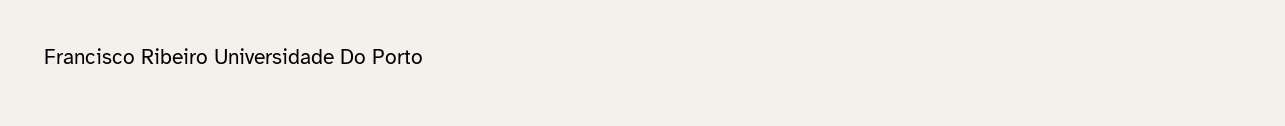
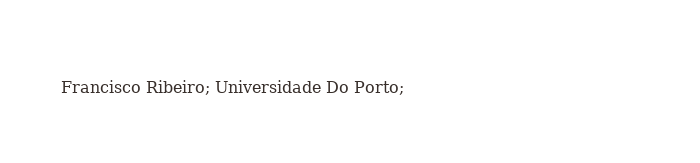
[141,48,208,64] Ribeiro -> [146,80,210,95] Ribeiro;
[372,49,423,64] Porto -> [354,81,404,95] Porto;

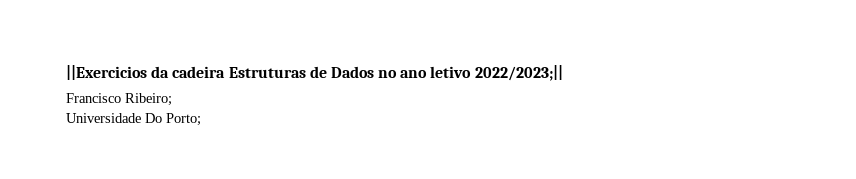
(61, 86) none -> [66,65,563,81] ||Exercicios da cadeira Estruturas de Dados no ano letivo 2022/2023;|| //
(210, 87) none -> (172, 99) //

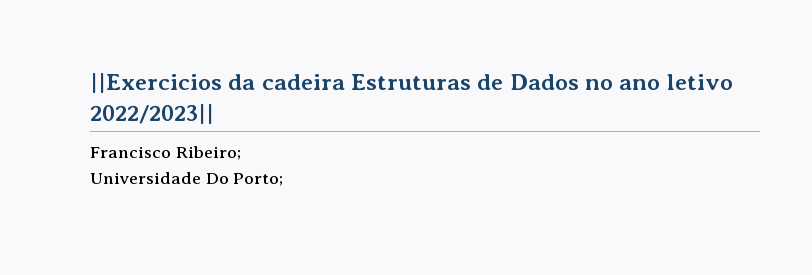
[474,65,563,81] 2022/2023;|| -> [90,104,214,124] 2022/2023||

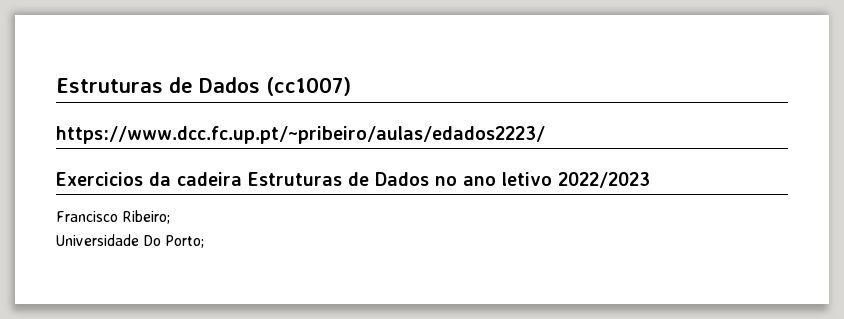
[90,73,222,93] ||Exercicios -> [56,77,351,96] [56,126,545,144] [56,172,143,186] Estruturas de Dados (cc1007) // https://www.dcc.fc.up.pt/~pribeiro/aulas/edados2223/ // Exercicios
[90,104,214,124] 2022/2023|| -> [558,172,650,188] 2022/2023

